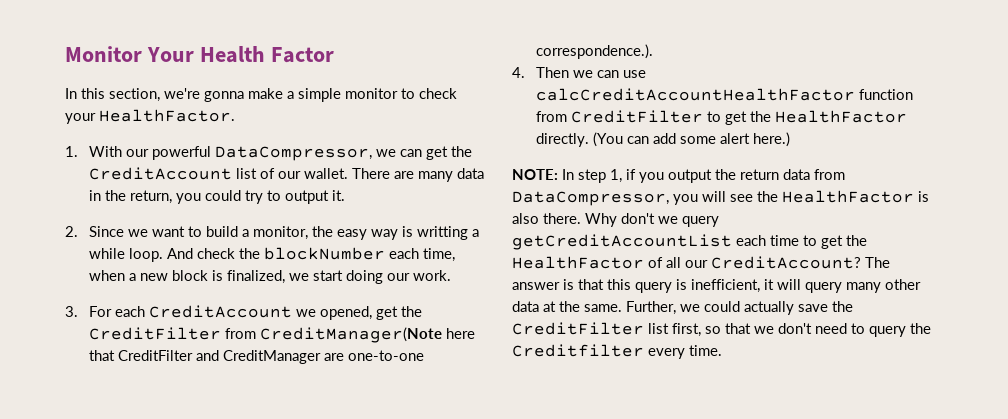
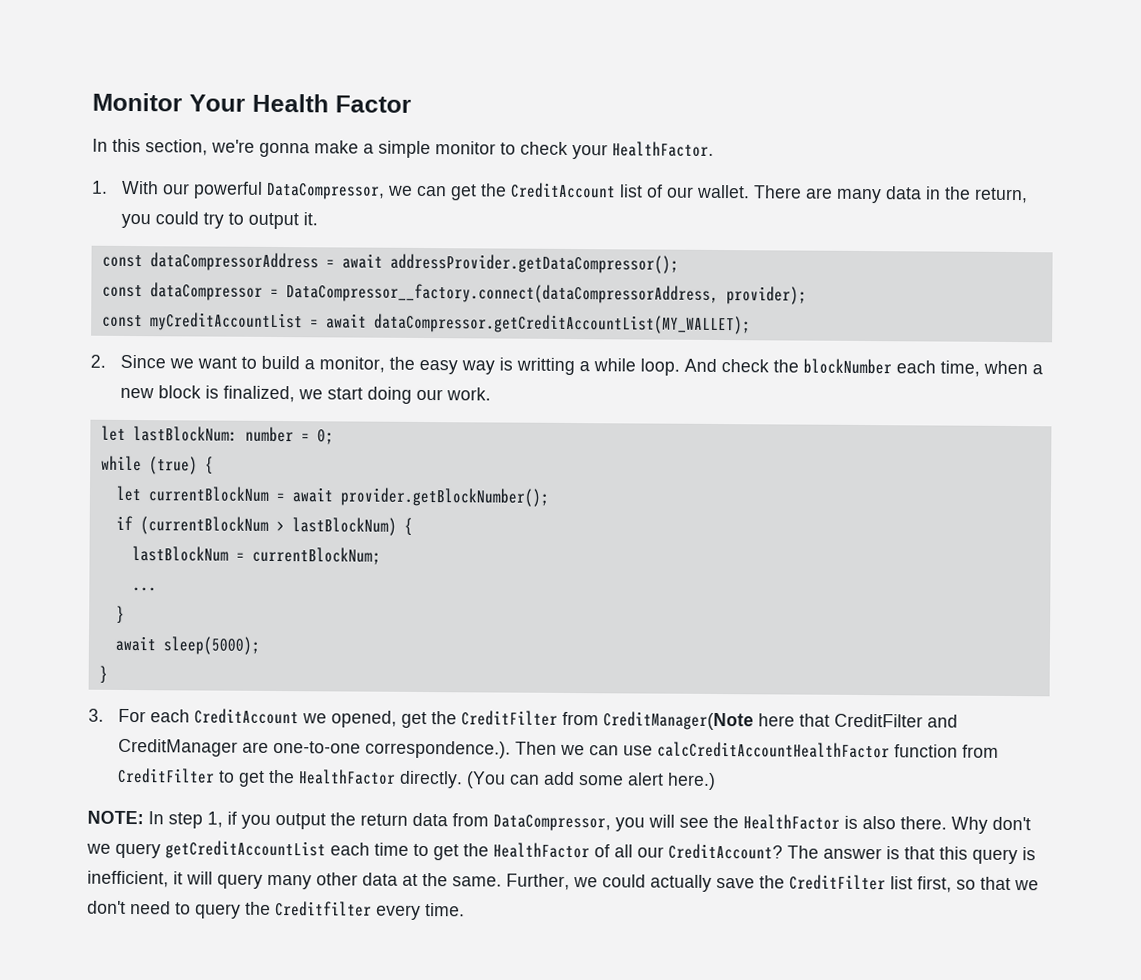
(345, 195) none -> [101,252,679,274] [101,282,807,305] [101,312,751,335] // const dataCompressorAddress = await addressProvider.getDataCompressor(); // const dataCompressor = DataCompressor__factory.connect(dataCompressorAddress, provider); // const myCreditAccountList = await dataCompressor.getCreditAccountList(MY_WALLET);
(451, 275) none -> [100,425,334,445] [100,455,214,475] [115,485,550,507] [115,515,413,536] [131,546,381,565] [131,587,157,592] [115,605,125,624] [114,635,260,655] [98,665,108,684] // let lastBlockNum: number = 0; // while (true) { // let currentBlockNum = await provider.getBlockNumber(); // if (currentBlockNum > lastBlockNum) { // lastBlockNum = currentBlockNum; // ... // } // await sleep(5000); // }
[512,67,525,78] // 4. -> (512, 749) none

